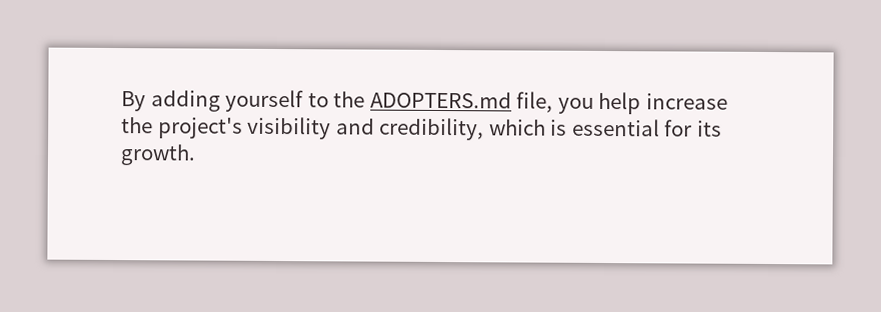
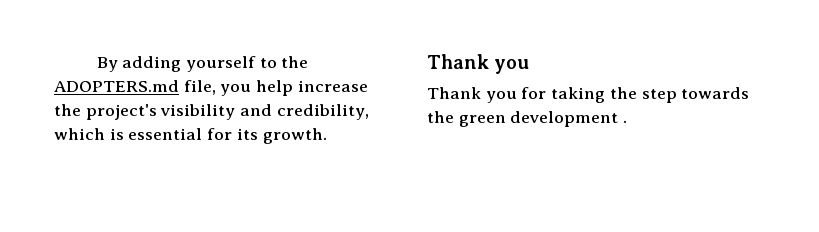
(196, 155) none -> [427,54,530,74] [427,87,750,103] [427,111,628,127] // Thank you // Thank you for taking the step towards the green development .

